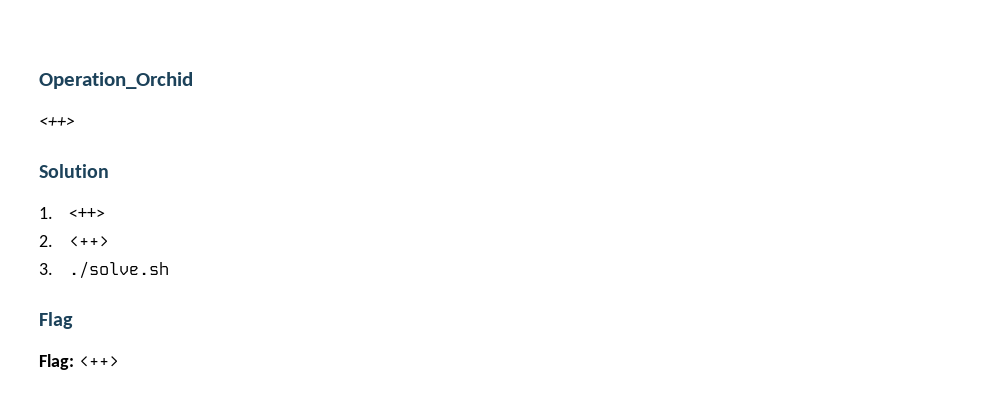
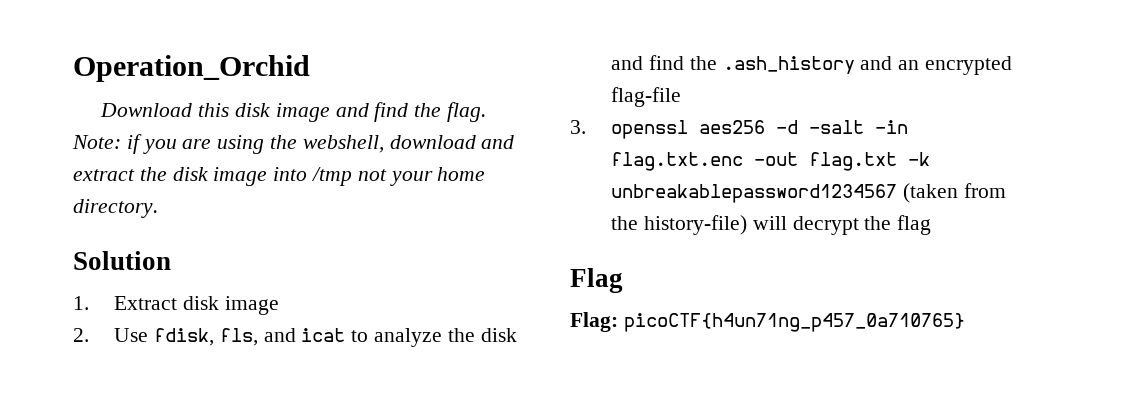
[39,117,75,127] [39,164,109,178] [39,207,106,219] [39,235,110,247] [39,261,170,279] <++> // Solution // 1. <++> // 2. <++> // 3. ./solve.sh -> [100,102,487,122] [72,134,515,154] [73,167,486,186] [73,199,158,218] [73,251,171,270] [73,296,279,315] [73,328,517,347] [611,55,1013,75] [611,87,682,107] [570,120,909,139] [611,152,931,171] [611,183,1006,203] [611,215,932,235] Download this disk image and find the flag. Note: if you are using the webshell, download and extract the disk image into /tmp not your home directory. // Solution // 1. Extract disk image // 2. Use fdisk, fls, and icat to analyze the disk and find the .ash_history and an encrypted flag-file // 3. openssl aes256 -d -salt -in flag.txt.enc -out flag.txt -k unbreakablepassword1234567 (taken from the history-file) will decrypt the flag
[78,356,119,367] <++> -> [623,313,965,332] picoCTF{h4un71ng_p457_0a710765}

